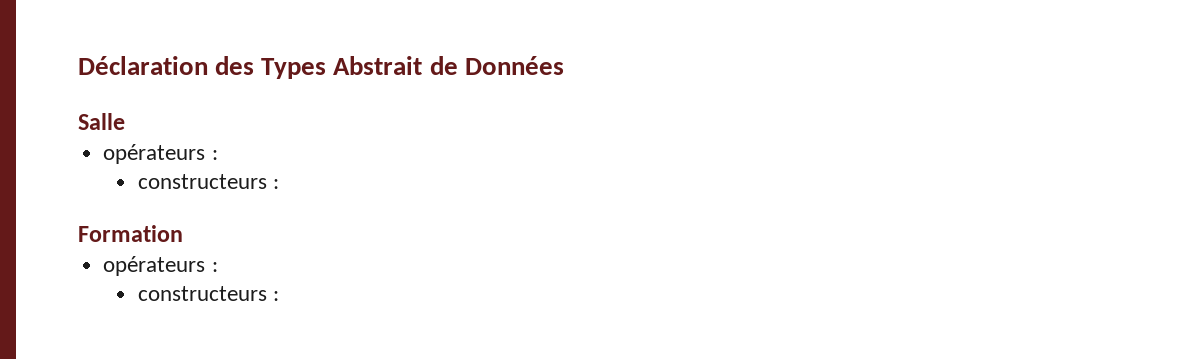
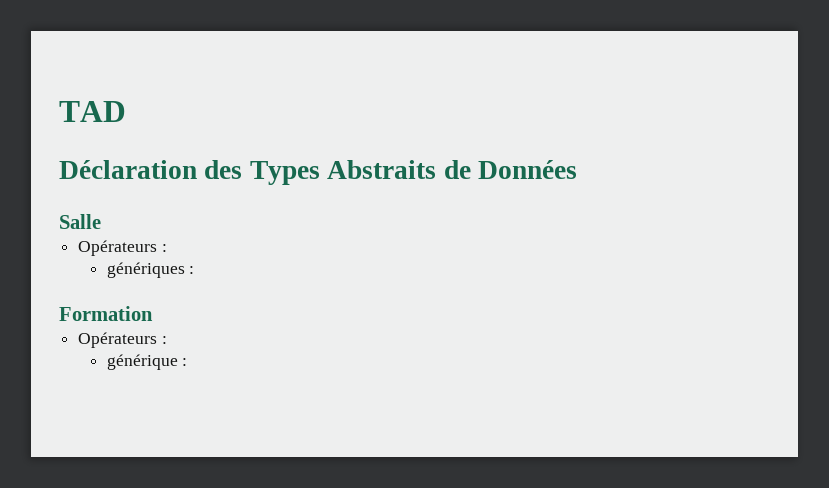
(78, 65) none -> [59,101,126,122] TAD //
[333,56,423,75] Abstrait -> [327,160,437,179] Abstraits
[103,144,218,164] [138,174,268,189] opérateurs : // constructeurs -> [78,240,167,256] [106,262,185,278] Opérateurs : // génériques
[103,256,218,276] [138,286,268,301] opérateurs : // constructeurs -> [78,332,167,348] [106,354,178,370] Opérateurs : // générique

